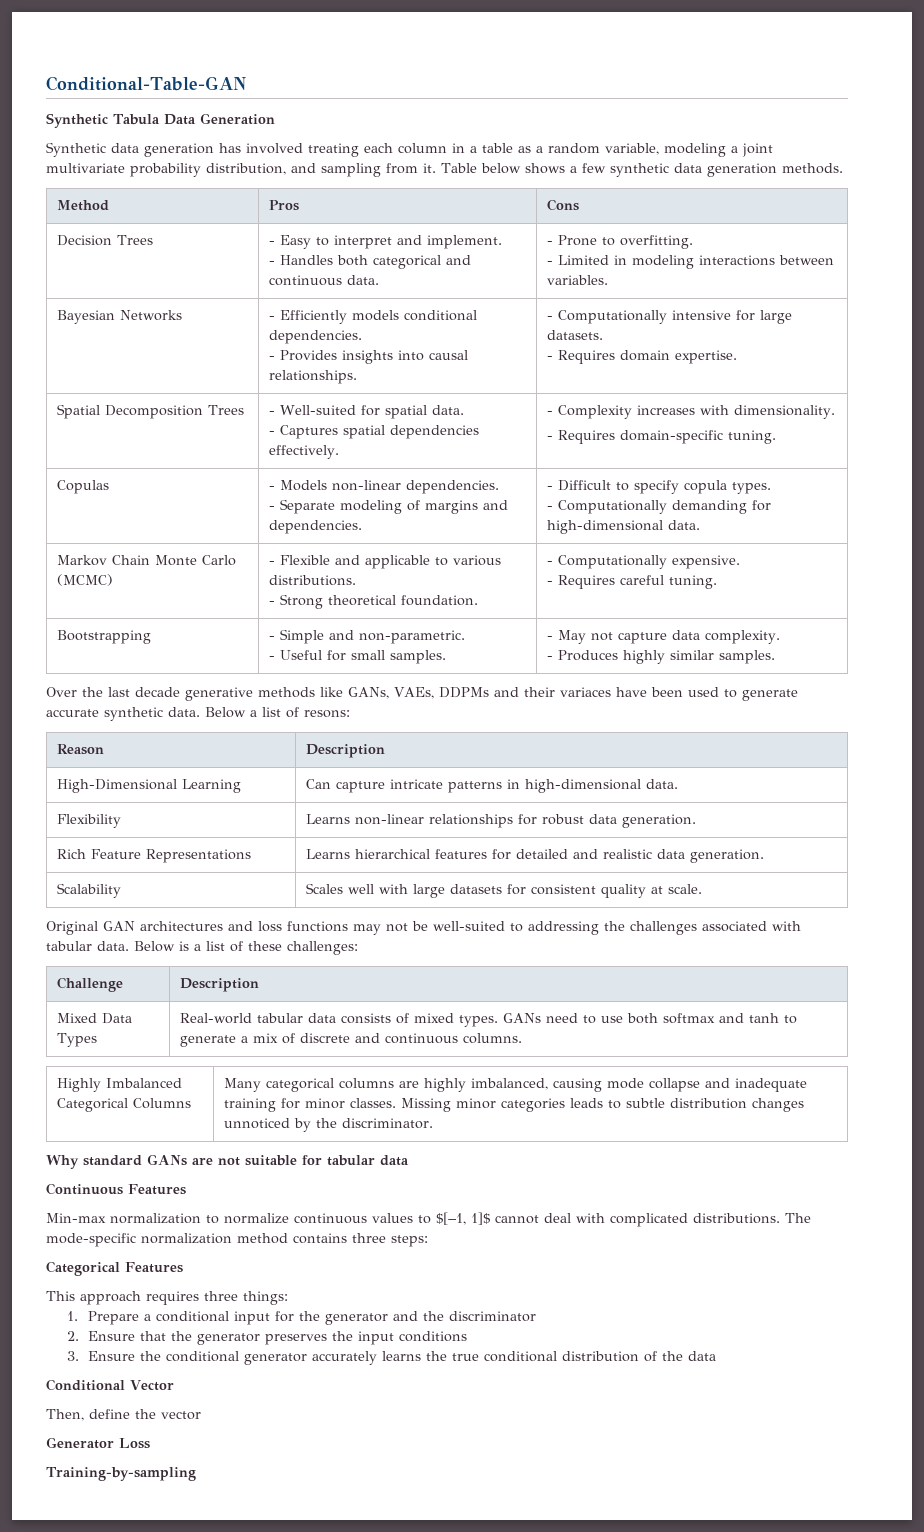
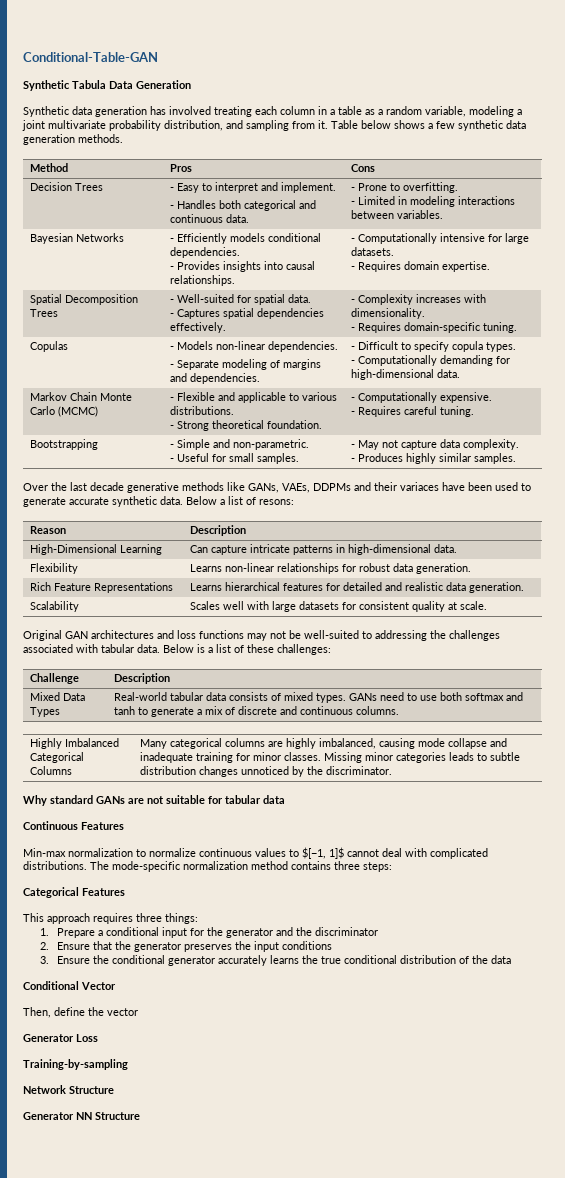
(196, 1474) none -> [23,1085,114,1094] [23,1112,140,1120] // Network Structure // Generator NN Structure

